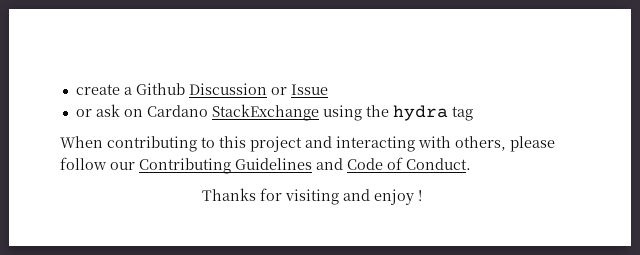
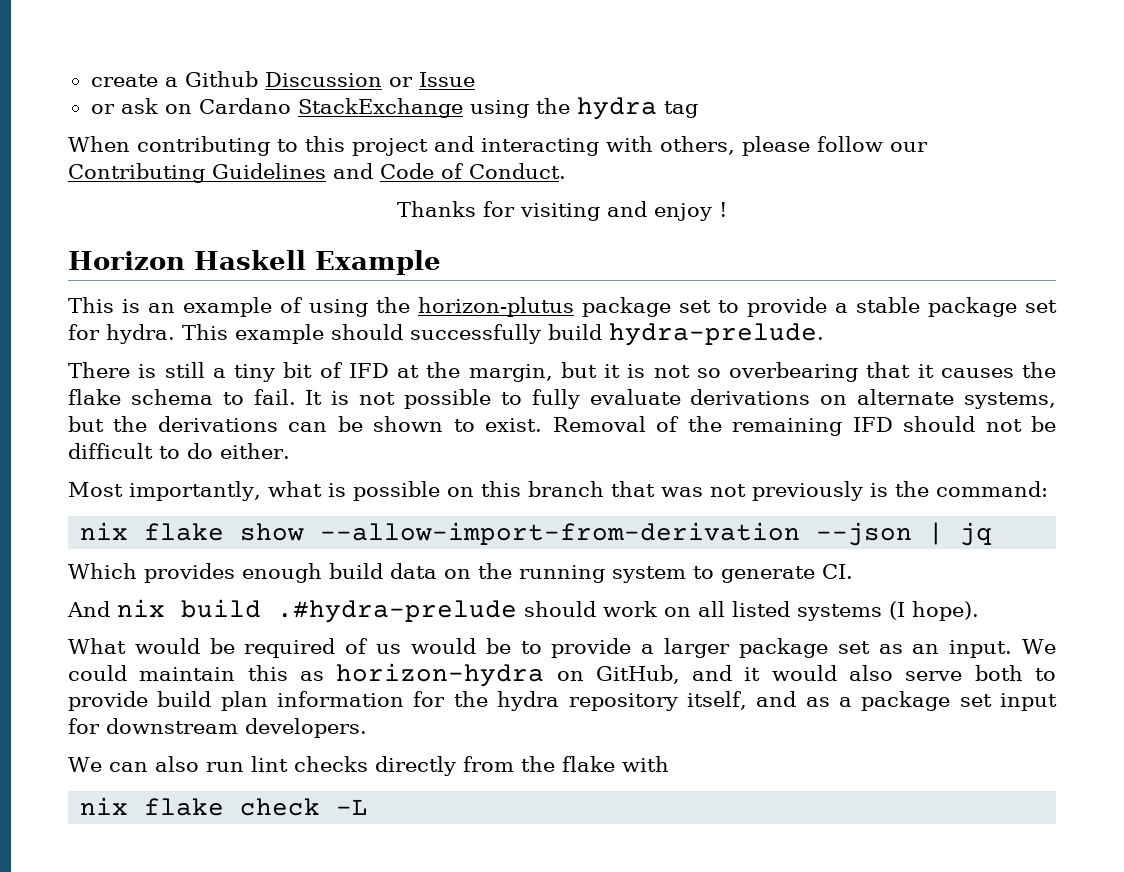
(422, 195) none -> [68,250,441,275] [68,297,1057,317] [68,323,824,346] [68,362,1056,382] [68,389,1056,409] [68,416,1056,436] [68,443,290,459] [68,481,1048,501] [80,522,993,546] [68,563,853,583] [67,599,979,623] [68,638,1057,658] [68,663,1056,687] [68,691,1057,711] [68,718,367,738] [68,756,669,776] [80,797,369,816] // Horizon Haskell Example // This is an example of using the horizon-plutus package set to provide a stable package set for hydra. This example should successfully build hydra-prelude. // There is still a tiny bit of IFD at the margin, but it is not so overbearing that it causes the flake schema to fail. It is not possible to fully evaluate derivations on alternate systems, but the derivations can be shown to exist. Removal of the remaining IFD should not be difficult to do either. // Most importantly, what is possible on this branch that was not previously is the command: // nix flake show --allow-import-from-derivation --json | jq // Which provides enough build data on the running system to generate CI. // And nix build .#hydra-prelude should work on all listed systems (I hope). // What would be required of us would be to provide a larger package set as an input. We could maintain this as horizon-hydra on GitHub, and it would also serve both to provide build plan information for the hydra repository itself, and as a package set input for downstream developers. // We can also run lint checks directly from the flake with // nix flake check -L

